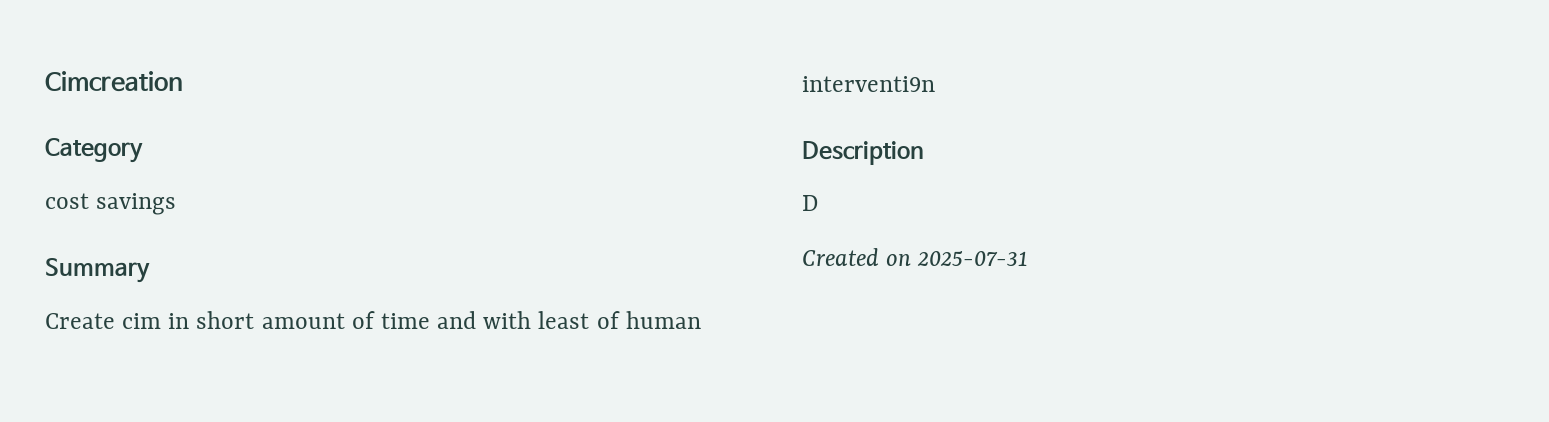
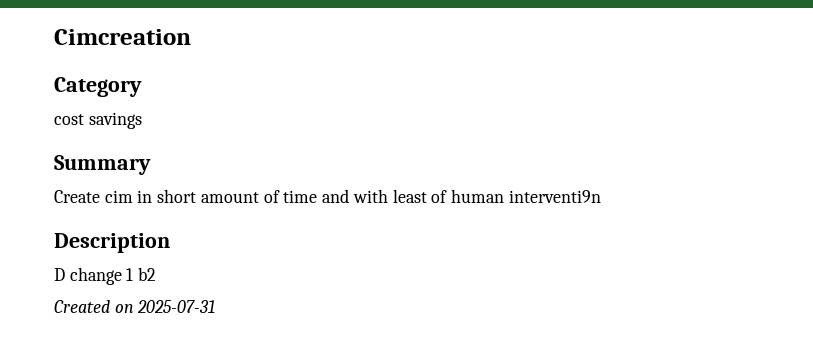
(818, 203) none -> [69,267,157,285] change 1 b2

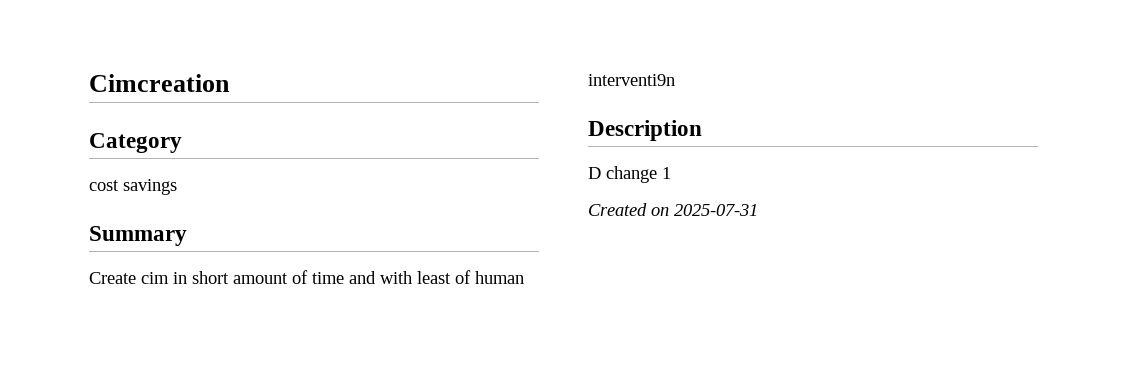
[138,267,157,281] b2 -> (671, 173) none

